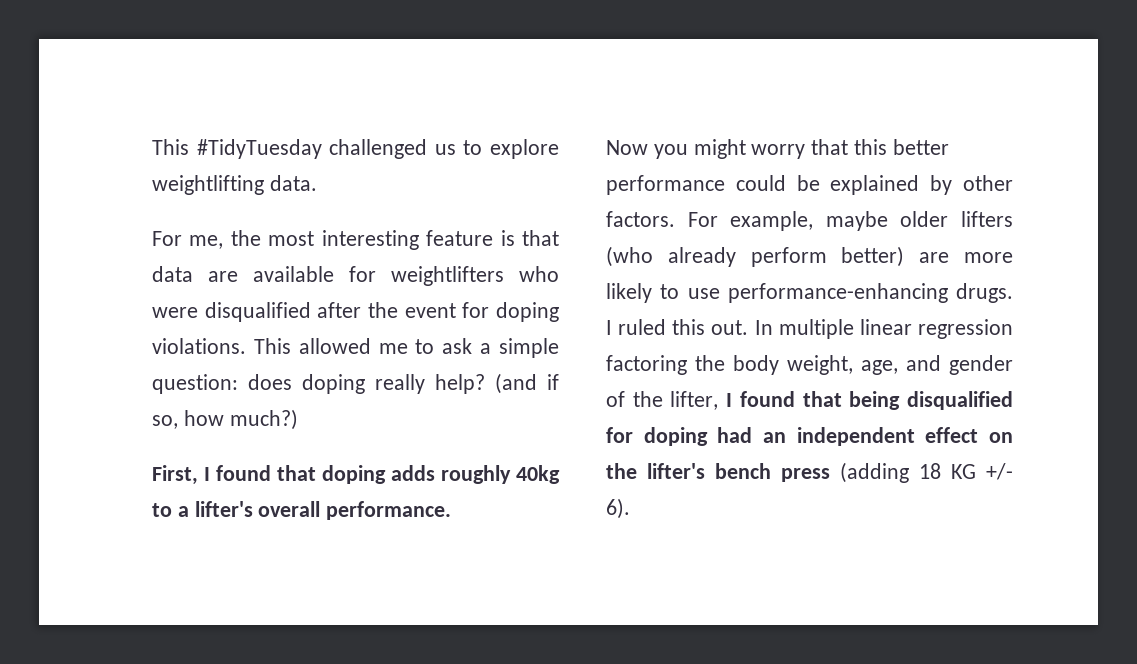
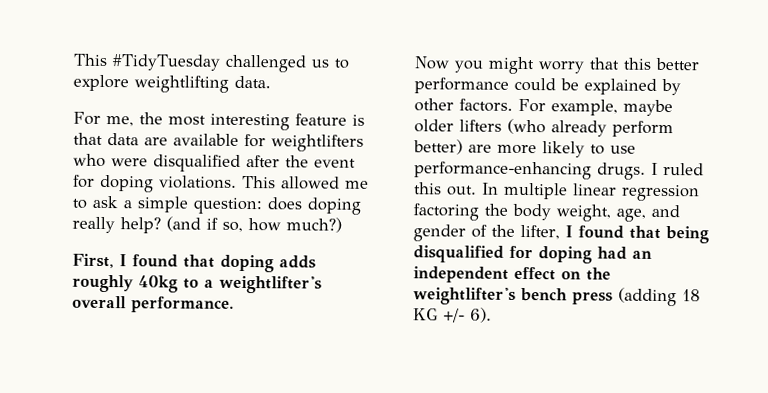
[194,501,253,517] lifter's -> [219,275,322,294] weightlifter's
[647,463,705,479] lifter's -> [413,287,516,305] weightlifter's

